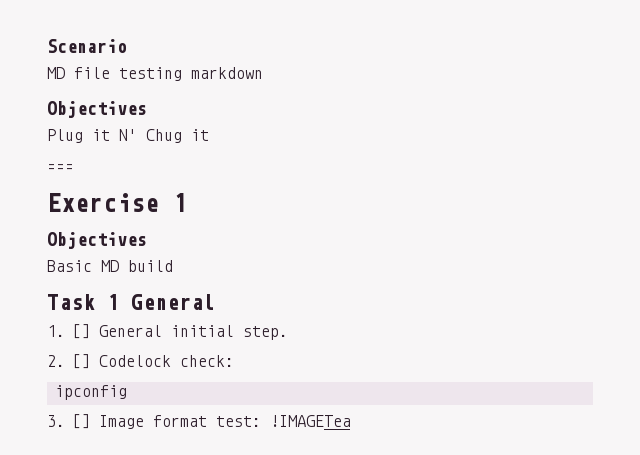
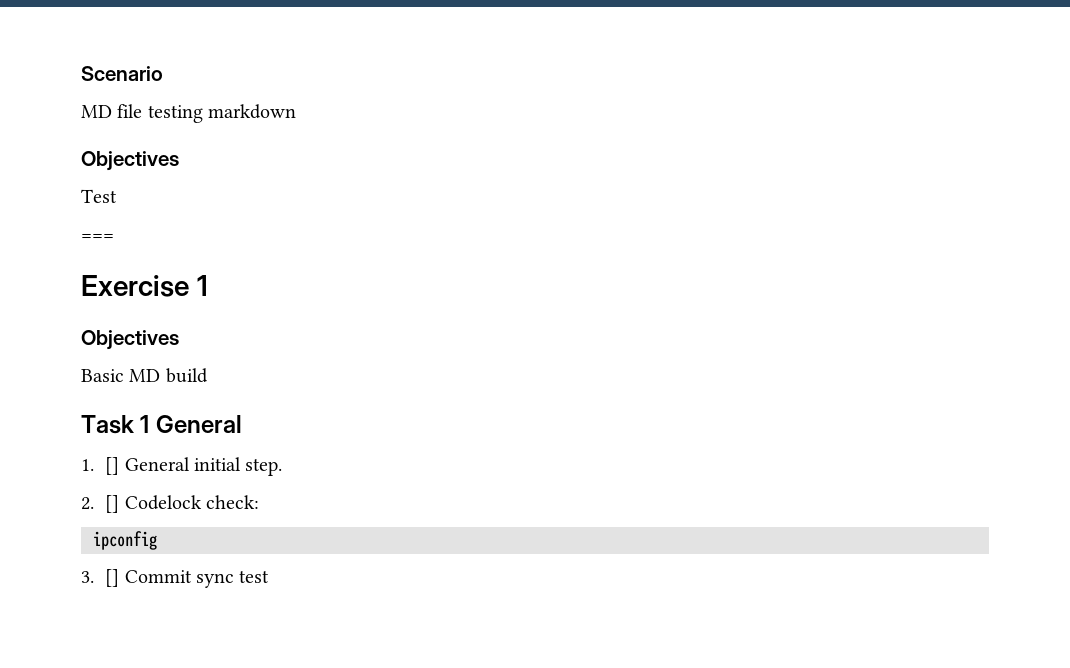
[47,129,209,143] Plug it N' Chug it -> [81,189,117,203] Test
[98,415,351,429] Image format test: !IMAGETea -> [124,570,270,588] Commit sync test

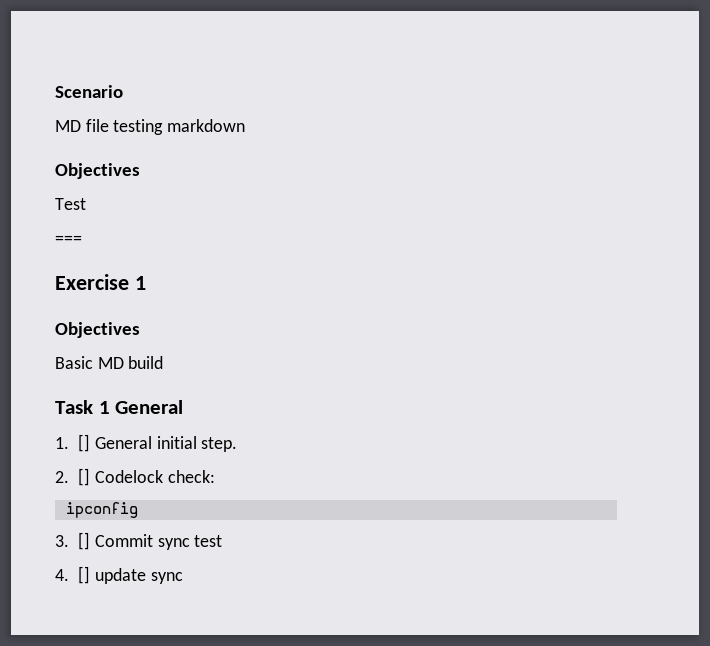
(270, 576) none -> [55,566,183,584] // 4. [] update sync

